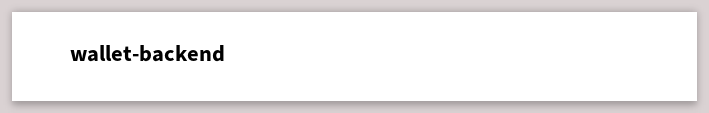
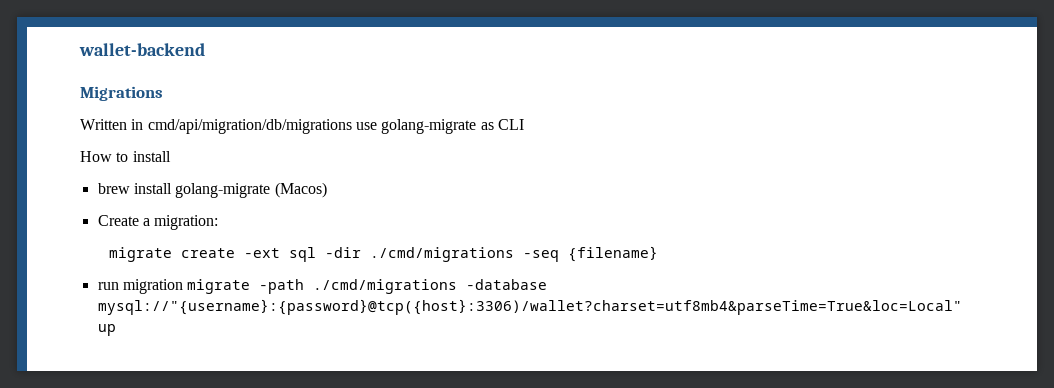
(225, 53) none -> [80,86,163,101] [80,119,524,134] [80,151,171,162] [97,182,327,198] [97,215,219,230] [108,246,658,262] [97,279,548,294] [97,299,962,315] [97,324,116,336] // Migrations // Written in cmd/api/migration/db/migrations use golang-migrate as CLI // How to install // brew install golang-migrate (Macos) // Create a migration: // migrate create -ext sql -dir ./cmd/migrations -seq {filename} // run migration migrate -path ./cmd/migrations -database mysql://"{username}:{password}@tcp({host}:3306)/wallet?charset=utf8mb4&parseTime=True&loc=Local" up

